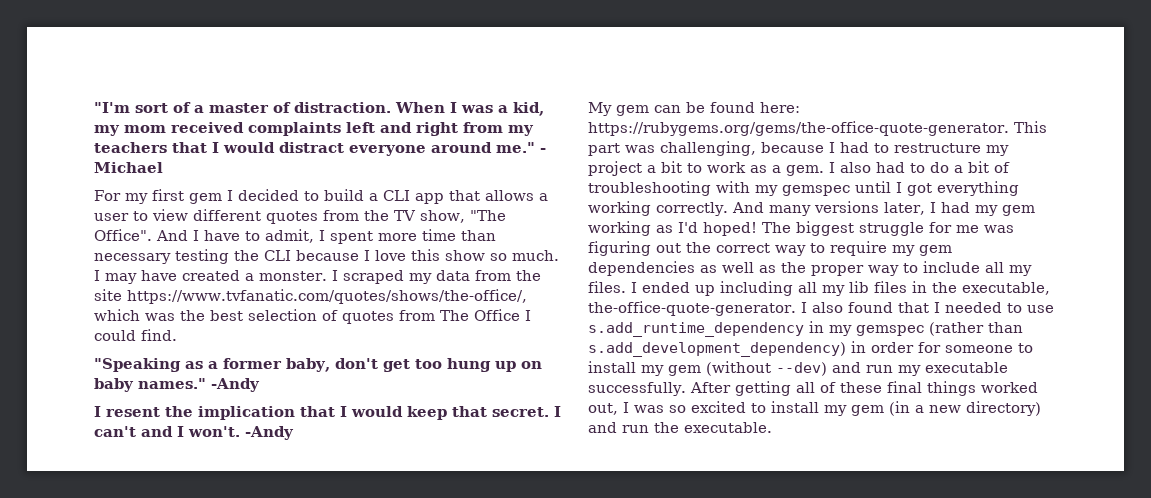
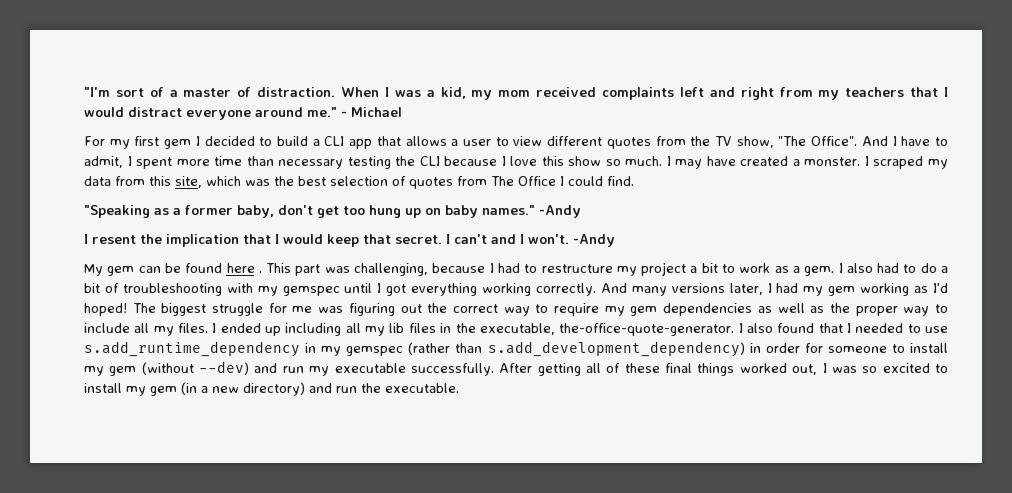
[515,270,541,281] [94,289,527,304] the site https://www.tvfanatic.com/quotes/shows/the-office/, -> [149,176,202,188] this site,
[760,102,800,113] [588,121,1009,136] here: https://rubygems.org/gems/the-office-quote-generator. -> [226,263,262,273] here .

